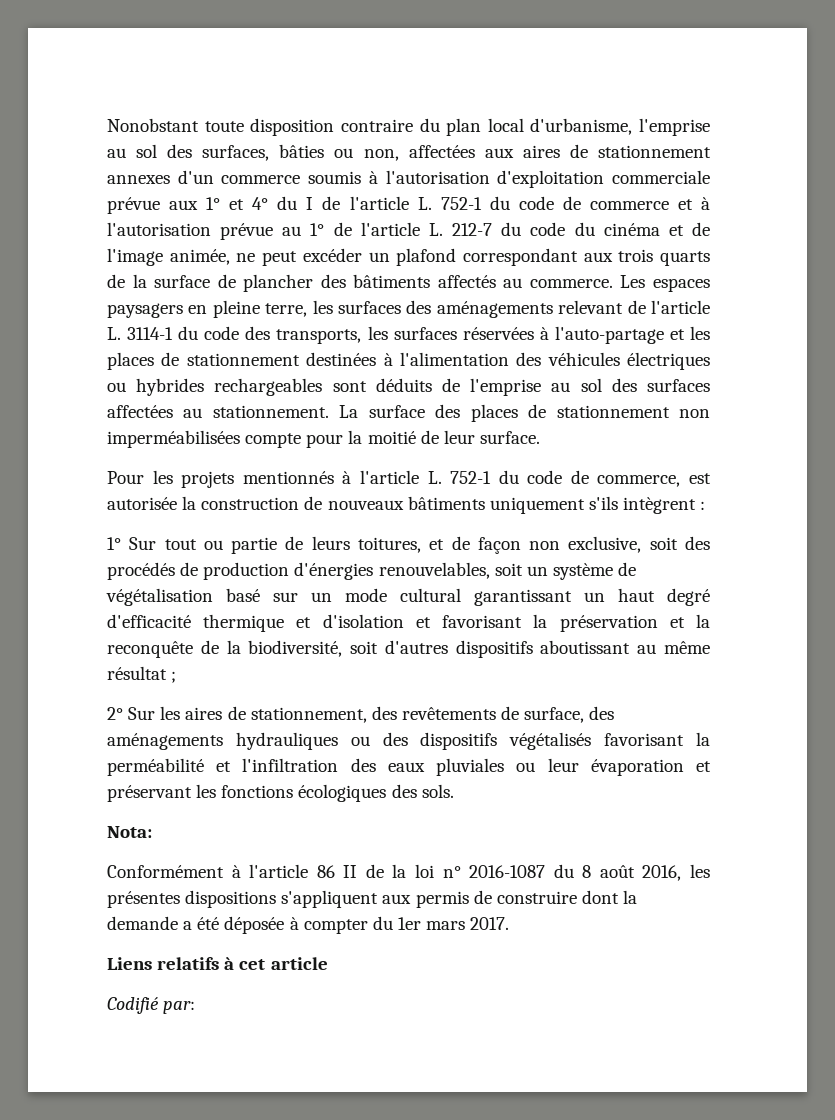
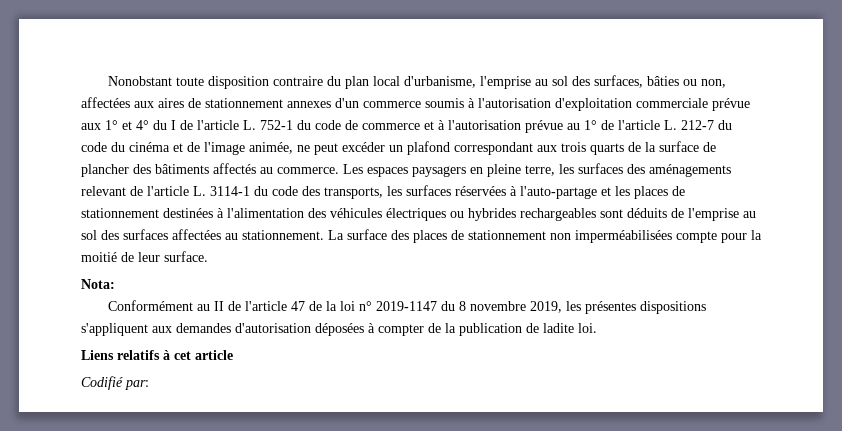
[107,470,711,488] [107,496,706,514] [107,536,710,554] [107,562,637,580] [106,588,710,606] [107,614,710,632] [107,640,710,658] [107,666,177,683] [107,706,615,723] [107,732,711,750] [107,758,711,776] [107,784,454,802] [107,826,152,838] [107,864,358,878] Pour les projets mentionnés à l'article L. 752-1 du code de commerce, est autorisée la construction de nouveaux bâtiments uniquement s'ils intègrent : // 1° Sur tout ou partie de leurs toitures, et de façon non exclusive, soit des procédés de production d'énergies renouvelables, soit un système de végétalisation basé sur un mode cultural garantissant un haut degré d'efficacité thermique et d'isolation et favorisant la préservation et la reconquête de la biodiversité, soit d'autres dispositifs aboutissant au même résultat ; // 2° Sur les aires de stationnement, des revêtements de surface, des aménagements hydrauliques ou des dispositifs végétalisés favorisant la perméabilité et l'infiltration des eaux pluviales ou leur évaporation et préservant les fonctions écologiques des sols. // Nota: // Conformément à l'article 86 II -> [81,279,115,289] [107,300,305,311] Nota: // Conformément au II de l'article 47
[469,865,546,878] 2016-1087 -> [375,301,437,311] 2019-1147
[599,865,682,881] août 2016, -> [469,301,562,313] novembre 2019,
[415,890,638,908] [107,916,510,934] permis de construire dont la demande a été déposée à compter du 1er mars 2017. -> [176,323,597,336] demandes d'autorisation déposées à compter de la publication de ladite loi.

